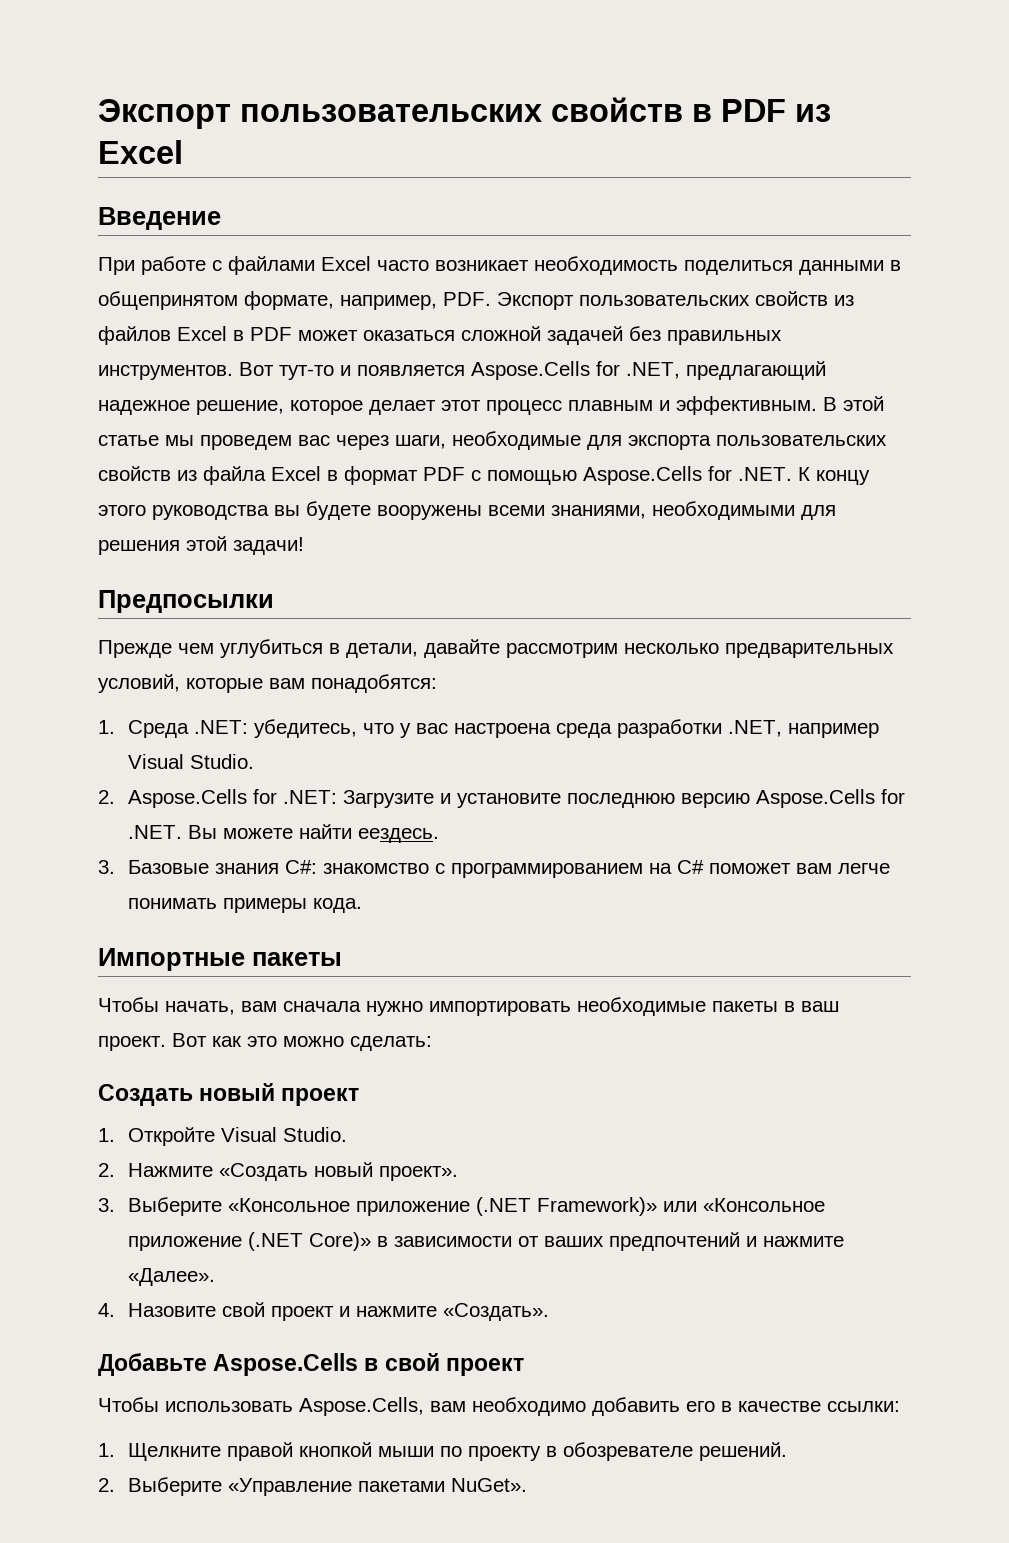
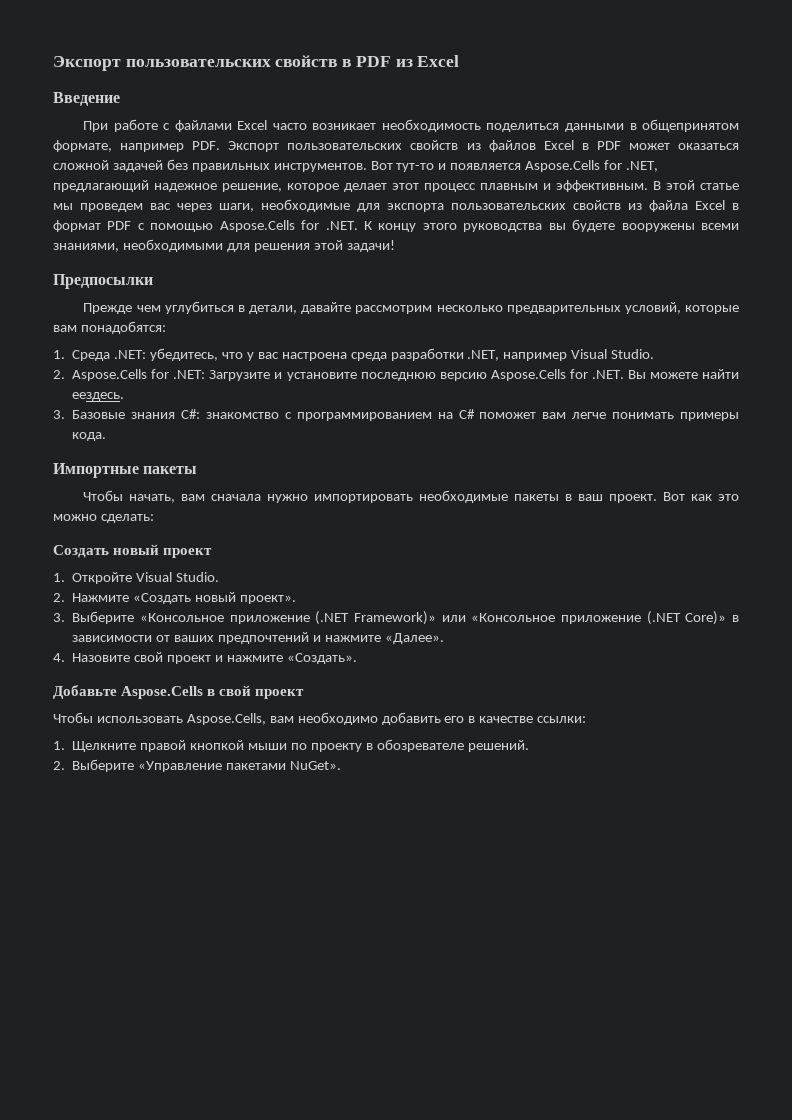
[340,295,437,310] например, -> [120,143,185,152] например

